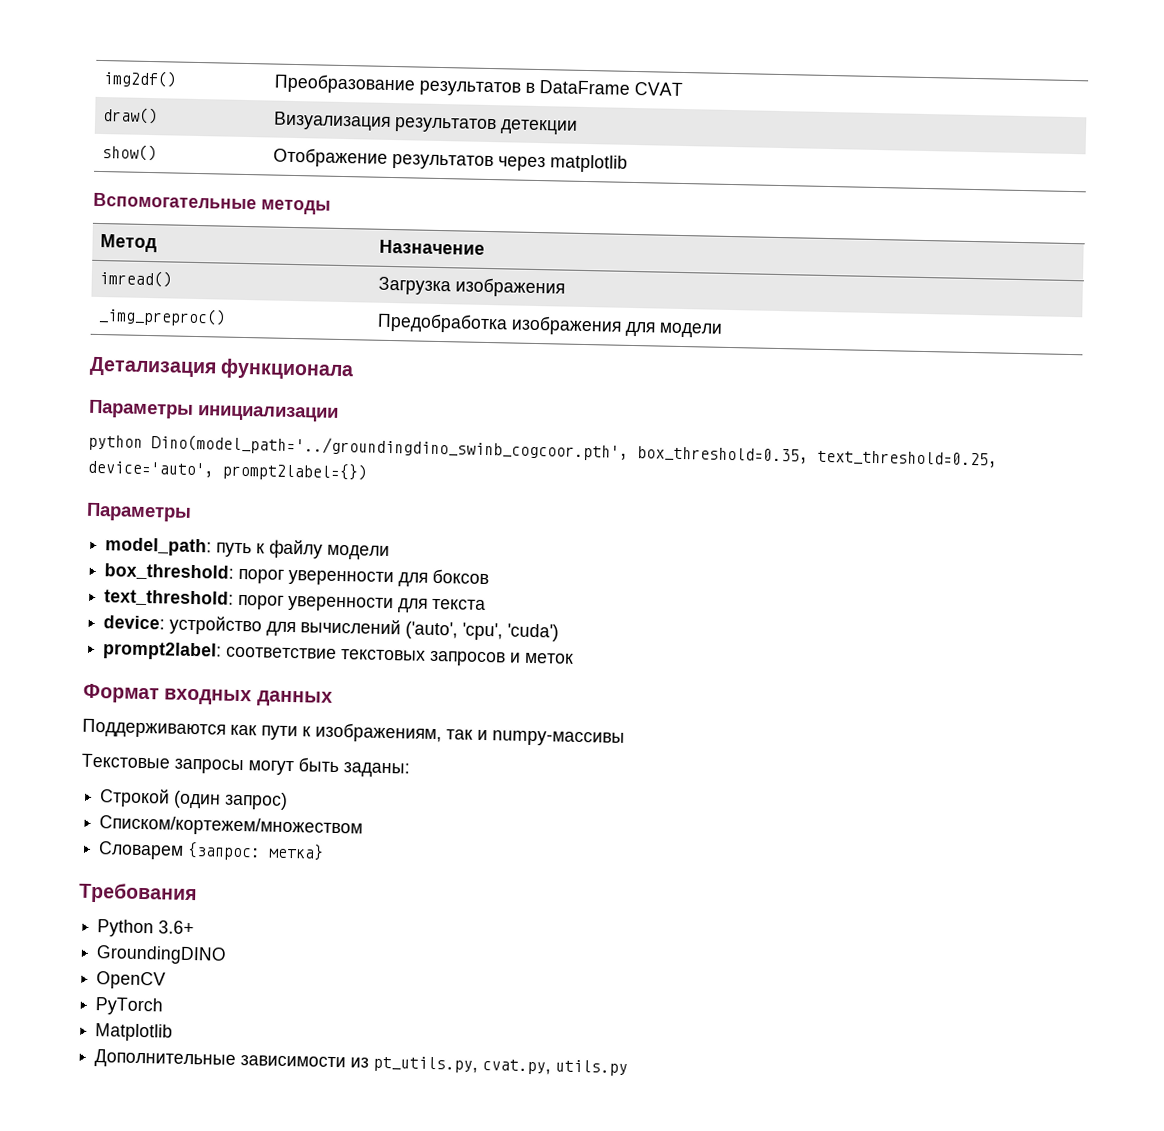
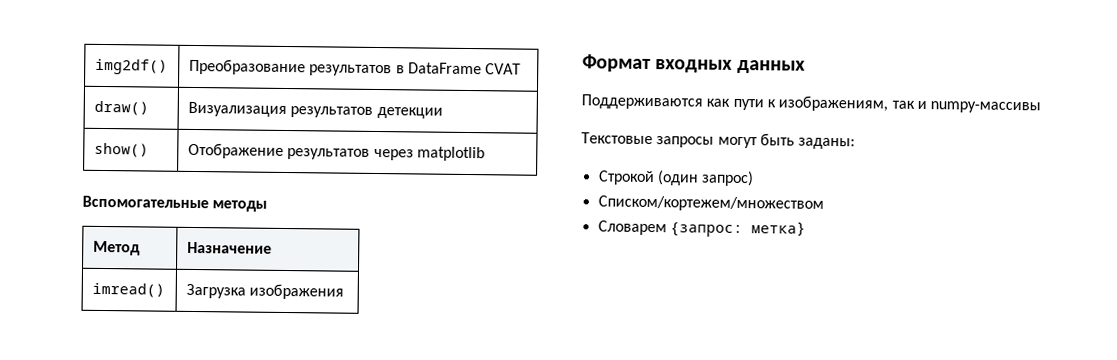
[98,307,227,327] [377,312,724,338] [89,356,355,381] [88,399,339,422] [88,434,998,468] [87,460,368,482] [86,502,192,522] [105,537,391,561] [104,563,490,587] [104,589,487,613] [103,615,560,642] [102,641,575,667] // _img_preproc() | Предобработка изображения для модели // Детализация функционала // Параметры инициализации // python Dino(model_path='../groundingdino_swinb_cogcoor.pth', box_threshold=0.35, text_threshold=0.25, device='auto', prompt2label={}) // Параметры // model_path: путь к файлу модели // box_threshold: порог уверенности для боксов // text_threshold: порог уверенности для текста // device: устройство для вычислений ('auto', 'cpu', 'cuda') // prompt2label: соответствие текстовых запросов и меток -> (345, 291) none
[78,882,197,905] [97,919,195,938] [96,945,228,965] [96,971,167,990] [95,997,164,1016] [95,1023,174,1042] [94,1049,629,1077] // Требования // Python 3.6+ // GroundingDINO // OpenCV // PyTorch // Matplotlib // Дополнительные зависимости из pt_utils.py, cvat.py, utils.py -> (806, 228) none

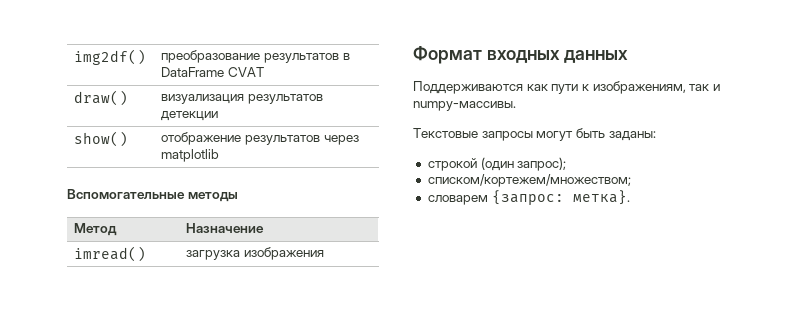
[188,58,306,76] Преобразование -> [161,50,261,63] преобразование
[187,101,287,118] Визуализация -> [161,94,245,104] визуализация
[187,142,284,159] Отображение -> [161,132,242,145] отображение
[185,283,246,299] Загрузка -> [186,250,241,260] загрузка
[930,101,1042,114] numpy-массивы -> [413,101,516,111] numpy-массивы.
[597,170,755,187] [597,195,824,212] [597,220,806,238] Строкой (один запрос) // Списком/кортежем/множеством // Словарем {запрос: метка} -> [427,157,567,171] [427,174,631,187] [427,190,630,205] строкой (один запрос); // списком/кортежем/множеством; // словарем {запрос: метка}.

